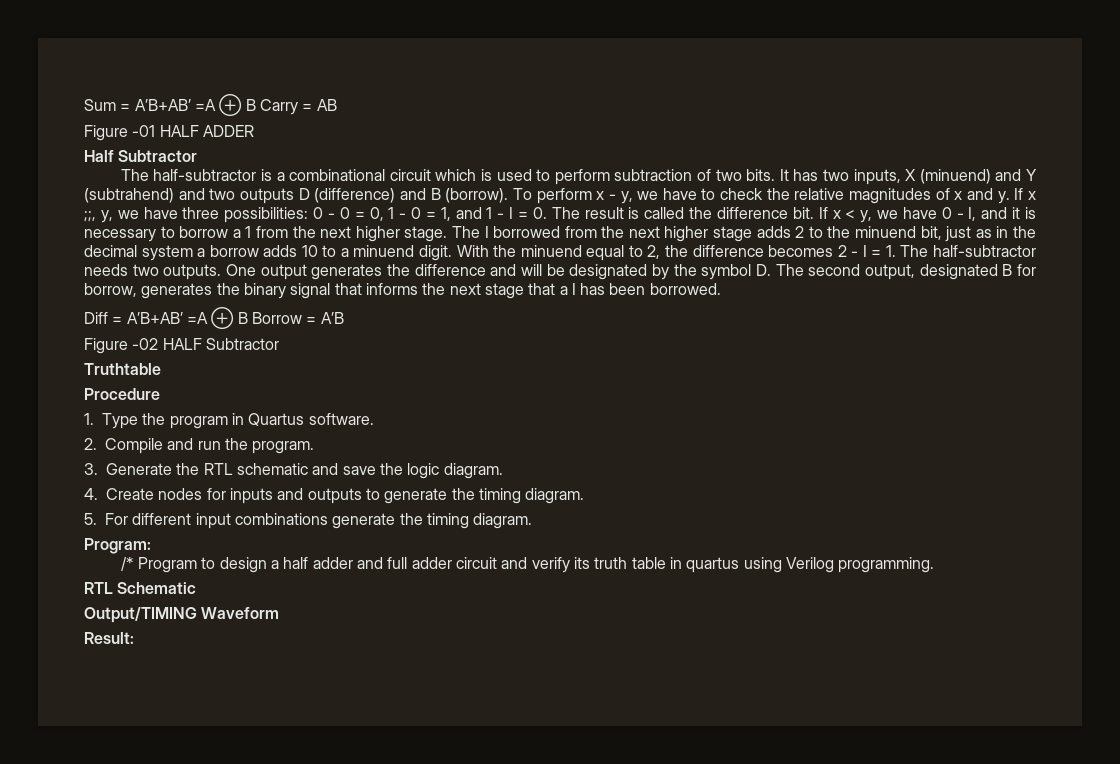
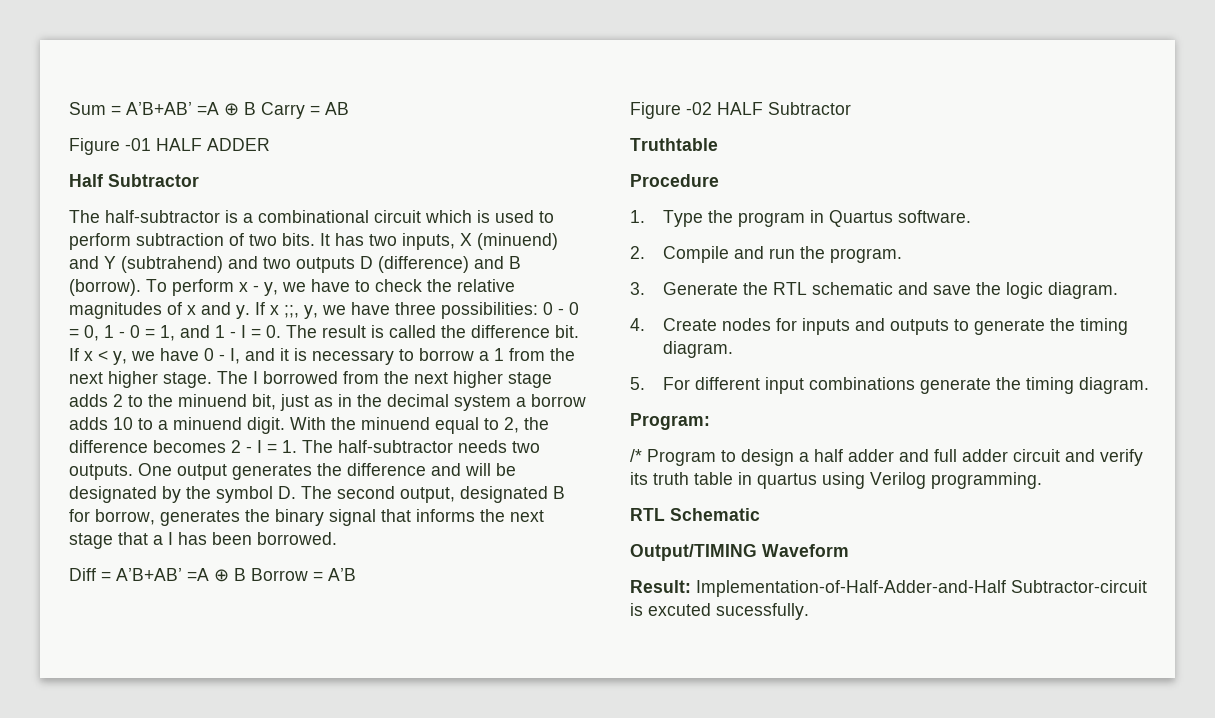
(134, 638) none -> [696,580,1147,597] [630,603,809,620] Implementation-of-Half-Adder-and-Half Subtractor-circuit is excuted sucessfully.

